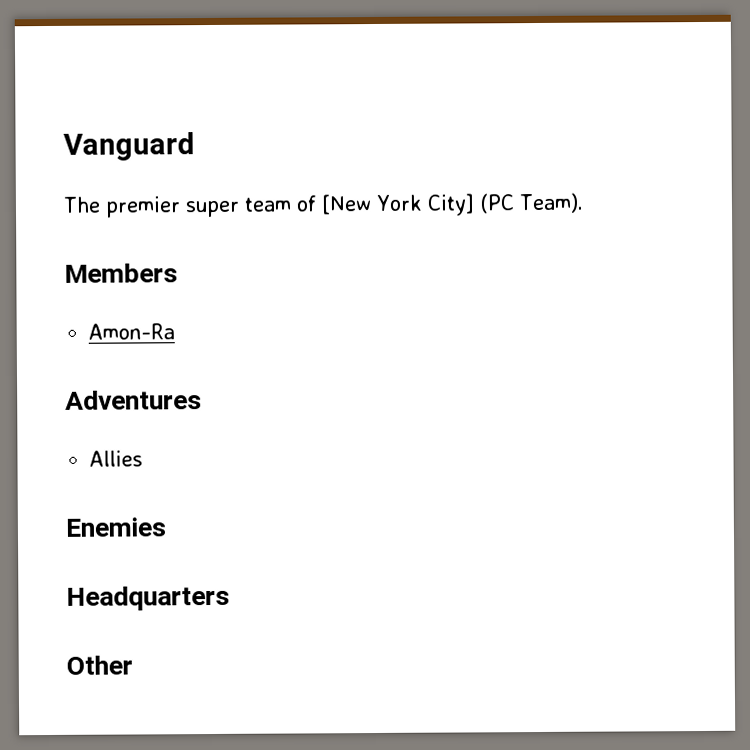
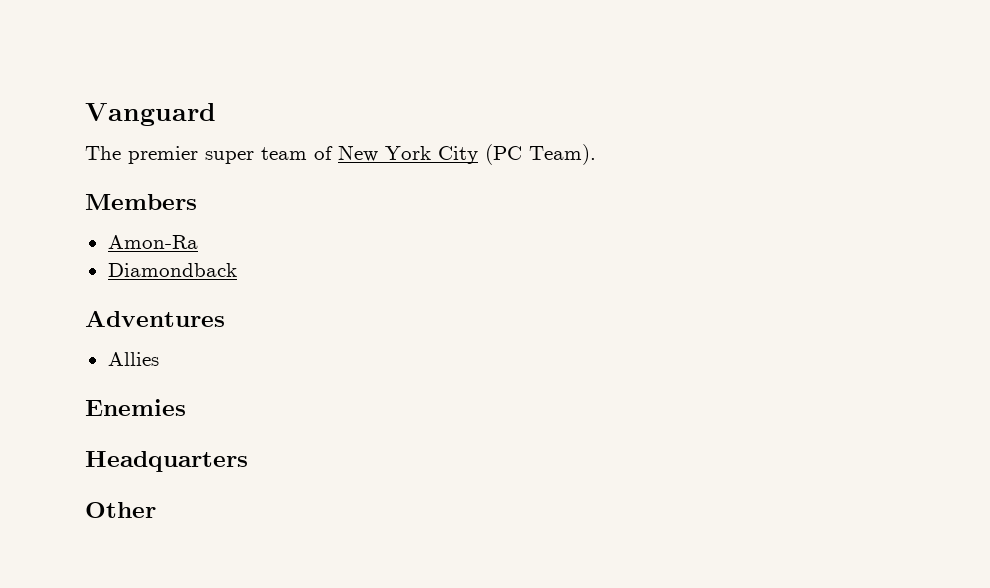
[321,193,475,216] [New York City] -> [338,145,478,164] New York City
(176, 331) none -> [107,263,237,277] // Diamondback

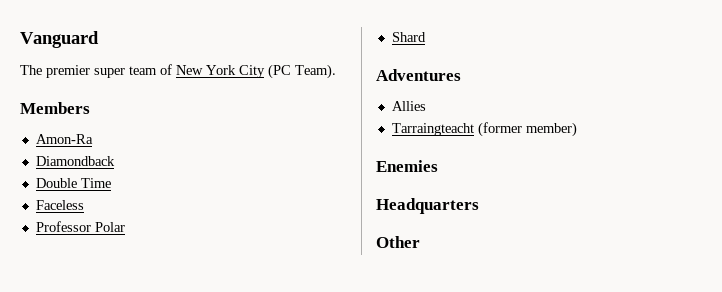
(237, 270) none -> [35,178,111,188] [35,200,84,210] [35,221,125,232] [391,32,426,42] // Double Time // Faceless // Professor Polar // Shard
(159, 359) none -> [391,122,577,137] // Tarraingteacht (former member)

